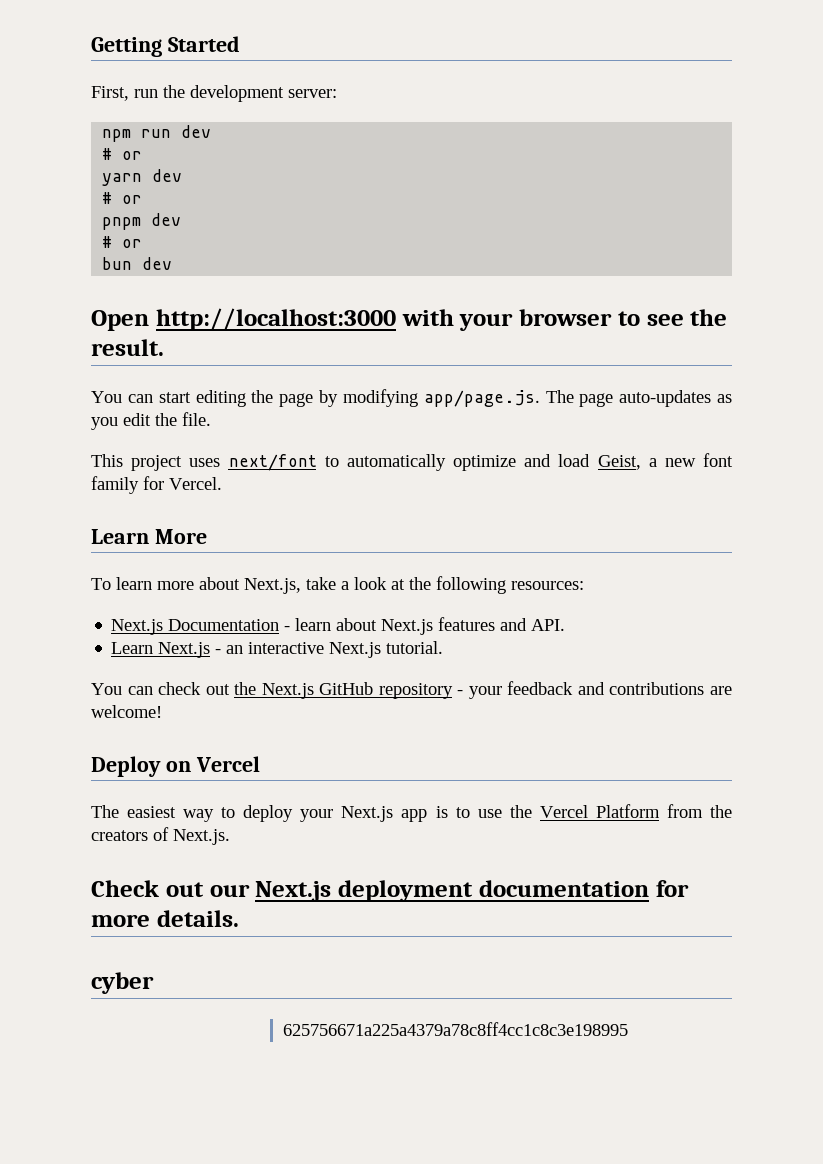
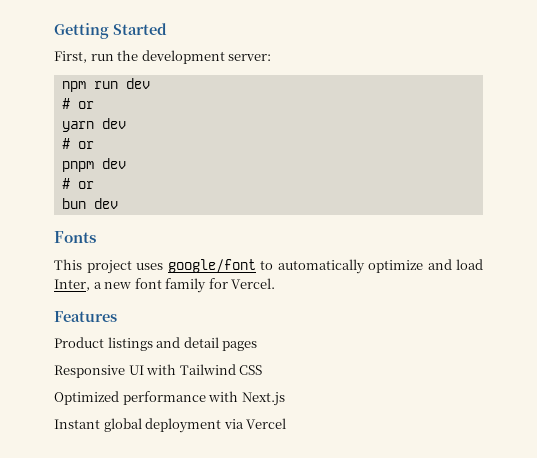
[91,308,728,331] [91,339,164,356] [91,389,732,407] [91,412,211,430] Open http://localhost:3000 with your browser to see the result. // You can start editing the page by modifying app/page.js. The page auto-updates as you edit the file. -> [54,231,96,243] Fonts
[228,454,317,471] next/font -> [167,259,256,273] google/font
[597,455,641,470] Geist, -> [54,279,90,291] Inter,
[91,529,207,544] [91,576,584,594] [111,617,566,635] [111,641,444,658] [91,681,733,699] [91,705,162,718] [91,756,260,777] [91,804,732,822] [91,827,230,845] [91,880,689,902] [91,910,239,927] [91,972,154,994] [283,1022,629,1036] Learn More // To learn more about Next.js, take a look at the following resources: // Next.js Documentation - learn about Next.js features and API. // Learn Next.js - an interactive Next.js tutorial. // You can check out the Next.js GitHub repository - your feedback and contributions are welcome! // Deploy on Vercel // The easiest way to deploy your Next.js app is to use the Vercel Platform from the creators of Next.js. // Check out our Next.js deployment documentation for more details. // cyber // 625756671a225a4379a78c8ff4cc1c8c3e198995 -> [54,311,117,322] [54,337,258,351] [54,364,263,378] [54,391,285,406] [54,418,287,433] Features // Product listings and detail pages // Responsive UI with Tailwind CSS // Optimized performance with Next.js // Instant global deployment via Vercel

